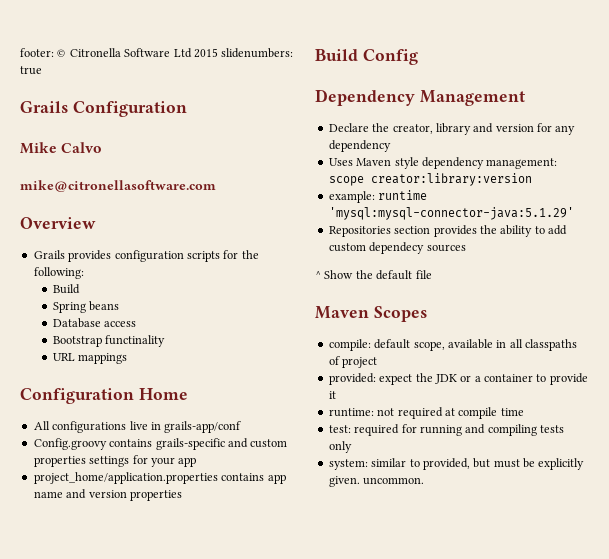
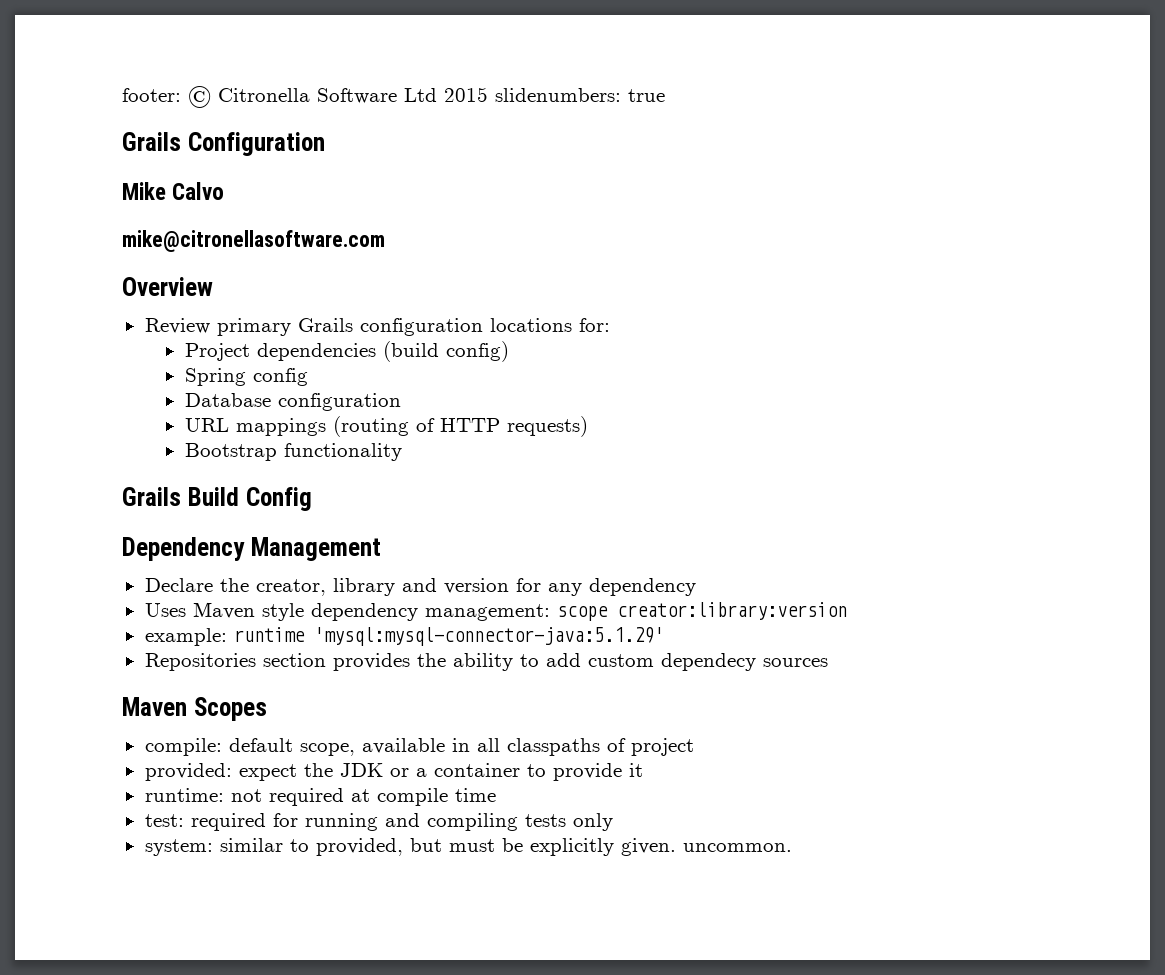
[33,250,259,262] [33,267,84,279] [52,284,80,294] Grails provides configuration scripts for the following: // Build -> [144,318,610,336] [184,341,509,362] Review primary Grails configuration locations for: // Project dependencies (build config)
[89,301,120,311] beans -> [252,368,308,386] config
[104,321,137,327] [52,335,166,347] access // Bootstrap functinality -> [277,393,401,411] configuration
[20,388,188,404] [33,421,242,433] [33,438,288,450] [33,455,197,467] [33,472,286,484] [33,489,182,501] // Configuration Home // All configurations live in grails-app/conf // Config.groovy contains grails-specific and custom properties settings for your app // project_home/application.properties contains app name and version properties // -> [332,416,588,437] [184,443,402,461] [122,487,181,506] (routing of HTTP requests) // Bootstrap functionality // Grails
[315,270,432,280] // ^ Show the default file -> (828, 662) none

